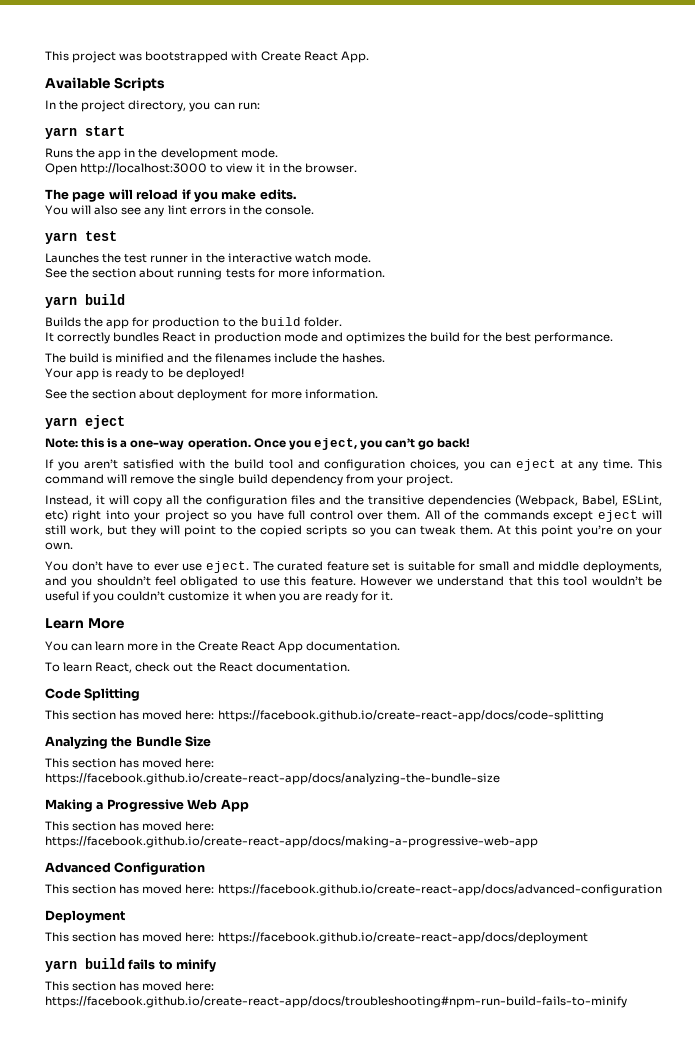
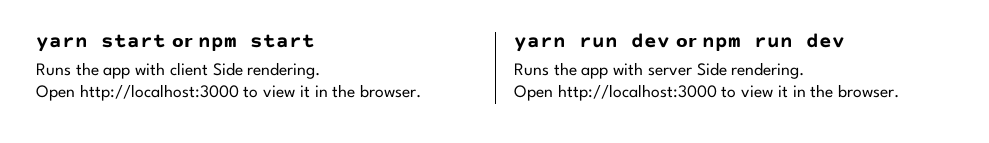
[45,51,369,63] [45,77,165,91] [45,100,260,112] This project was bootstrapped with Create React App. // Available Scripts // In the project directory, you can run: // -> (36, 44) none
[45,148,278,160] // Runs the app in the development mode. -> [172,34,315,51] [36,62,321,79] or npm start // Runs the app with client Side rendering.
[45,189,296,202] [45,205,314,217] [45,231,117,244] [45,253,371,263] [45,268,385,280] [45,294,125,308] [45,317,342,329] [45,332,614,344] [45,353,385,363] [45,368,244,380] [45,389,378,401] [45,415,125,429] [45,438,471,450] [45,459,662,471] [45,474,453,486] [45,495,662,507] [45,510,663,522] [45,525,662,537] [45,542,73,550] [45,561,662,573] [45,576,662,588] [45,591,394,603] [45,618,124,629] [45,641,400,653] [45,662,350,673] [45,688,141,701] [45,710,604,722] [45,736,212,749] [45,758,215,768] [45,773,500,785] [45,799,249,812] [45,821,215,831] [45,836,538,848] [45,862,206,875] [45,884,662,896] [45,910,125,923] [45,932,588,944] [45,958,217,972] [45,981,215,991] [45,996,627,1008] The page will reload if you make edits. // You will also see any lint errors in the console. // yarn test // Launches the test runner in the interactive watch mode. // See the section about running tests for more information. // yarn build // Builds the app for production to the build folder. // It correctly bundles React in production mode and optimizes the build for the best performance. // The build is minified and the filenames include the hashes. // Your app is ready to be deployed! // See the section about deployment for more information. // yarn eject // Note: this is a one-way operation. Once you eject, you can’t go back! // If you aren’t satisfied with the build tool and configuration choices, you can eject at any time. This command will remove the single build dependency from your project. // Instead, it will copy all the configuration files and the transitive dependencies (Webpack, Babel, ESLint, etc) right into your project so you have full control over them. All of the commands except eject will still work, but they will point to the copied scripts so you can tweak them. At this point you’re on your own. // You don’t have to ever use eject. The curated feature set is suitable for small and middle deployments, and you shouldn’t feel obligated to use this feature. However we understand that this tool wouldn’t be useful if you couldn’t customize it when you are ready for it. // Learn More // You can learn more in the Create React App documentation. // To learn React, check out the React documentation. // Code Splitting // This section has moved here: https://facebook.github.io/create-react-app/docs/code-splitting // Analyzing the Bundle Size // This section has moved here: https://facebook.github.io/create-react-app/docs/analyzing-the-bundle-size // Making a Progressive Web App // This section has moved here: https://facebook.github.io/create-react-app/docs/making-a-progressive-web-app // Advanced Configuration // This section has moved here: https://facebook.github.io/create-react-app/docs/advanced-configuration // Deployment // This section has moved here: https://facebook.github.io/create-react-app/docs/deployment // yarn build fails to minify // This section has moved here: https://facebook.github.io/create-react-app/docs/troubleshooting#npm-run-build-fails-to-minify -> [514,33,845,52] [514,62,805,79] [514,84,900,101] yarn run dev or npm run dev // Runs the app with server Side rendering. // Open http://localhost:3000 to view it in the browser.

